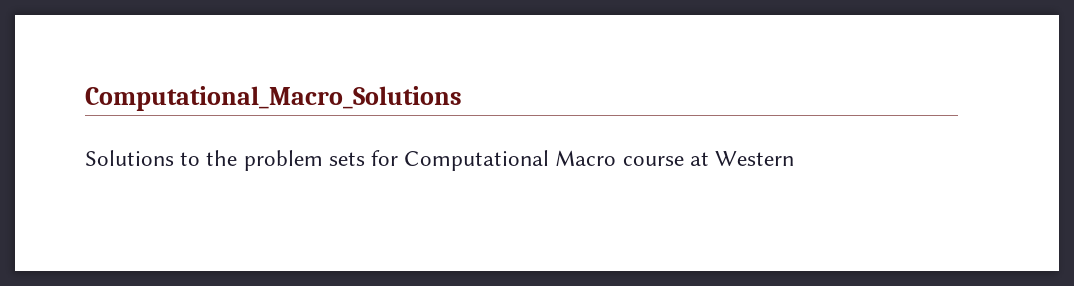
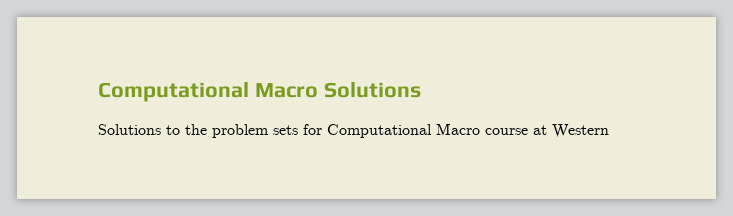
[85,86,462,111] Computational_Macro_Solutions -> [98,81,421,102] Computational Macro Solutions

